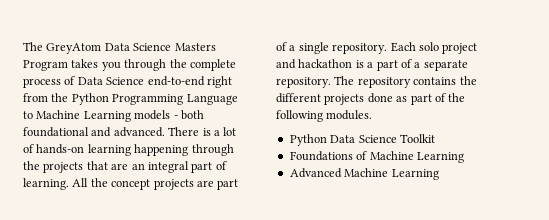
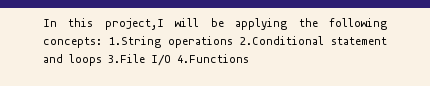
[23,42,216,54] [23,59,236,71] [23,76,232,88] [23,93,238,105] [23,110,204,122] [23,127,237,137] [23,144,234,156] [23,161,227,173] [23,178,239,190] [276,42,478,54] [276,59,468,71] [276,76,477,88] [276,93,466,105] [276,110,373,122] [289,134,435,146] [289,151,464,163] [289,168,439,180] The GreyAtom Data Science Masters Program takes you through the complete process of Data Science end-to-end right from the Python Programming Language to Machine Learning models - both foundational and advanced. There is a lot of hands-on learning happening through the projects that are an integral part of learning. All the concept projects are part of a single repository. Each solo project and hackathon is a part of a separate repository. The repository contains the different projects done as part of the following modules. // Python Data Science Toolkit // Foundations of Machine Learning // Advanced Machine Learning -> [43,18,387,30] [43,36,387,48] [43,54,249,66] In this project,I will be applying the following concepts: 1.String operations 2.Conditional statement and loops 3.File I/O 4.Functions

